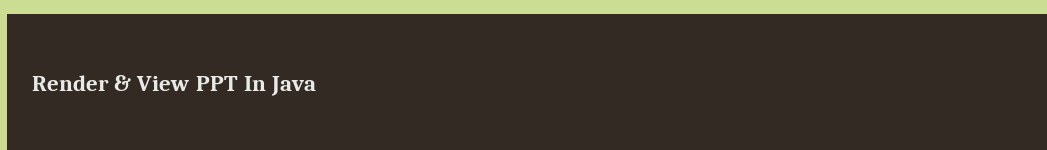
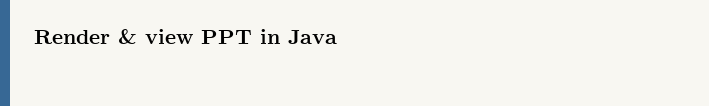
[136,76,266,91] View PPT In -> [145,29,280,44] view PPT in

